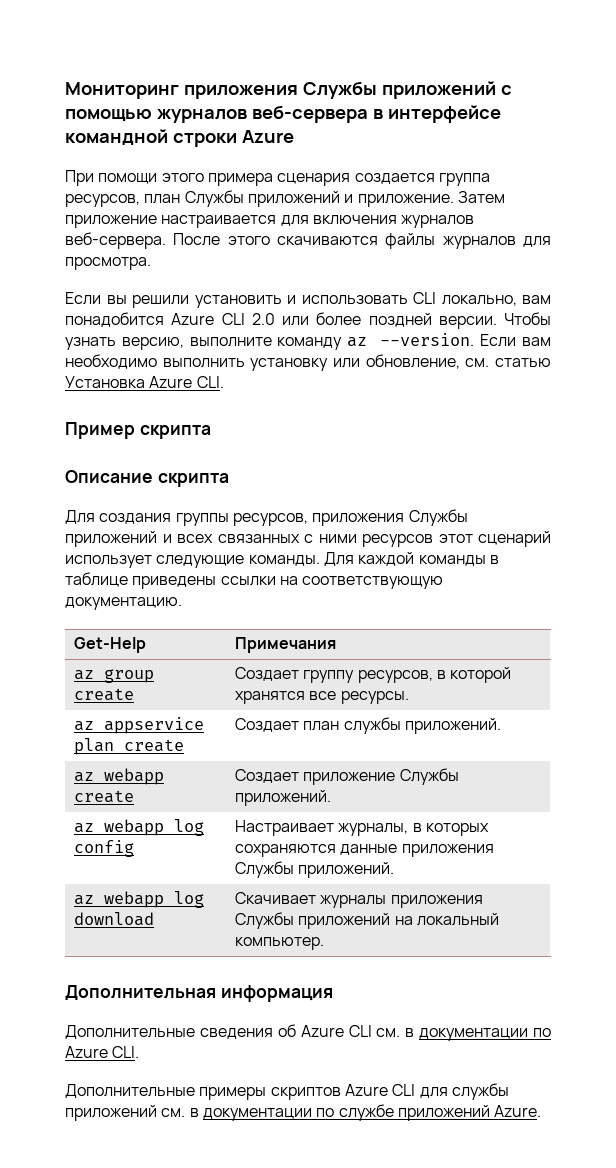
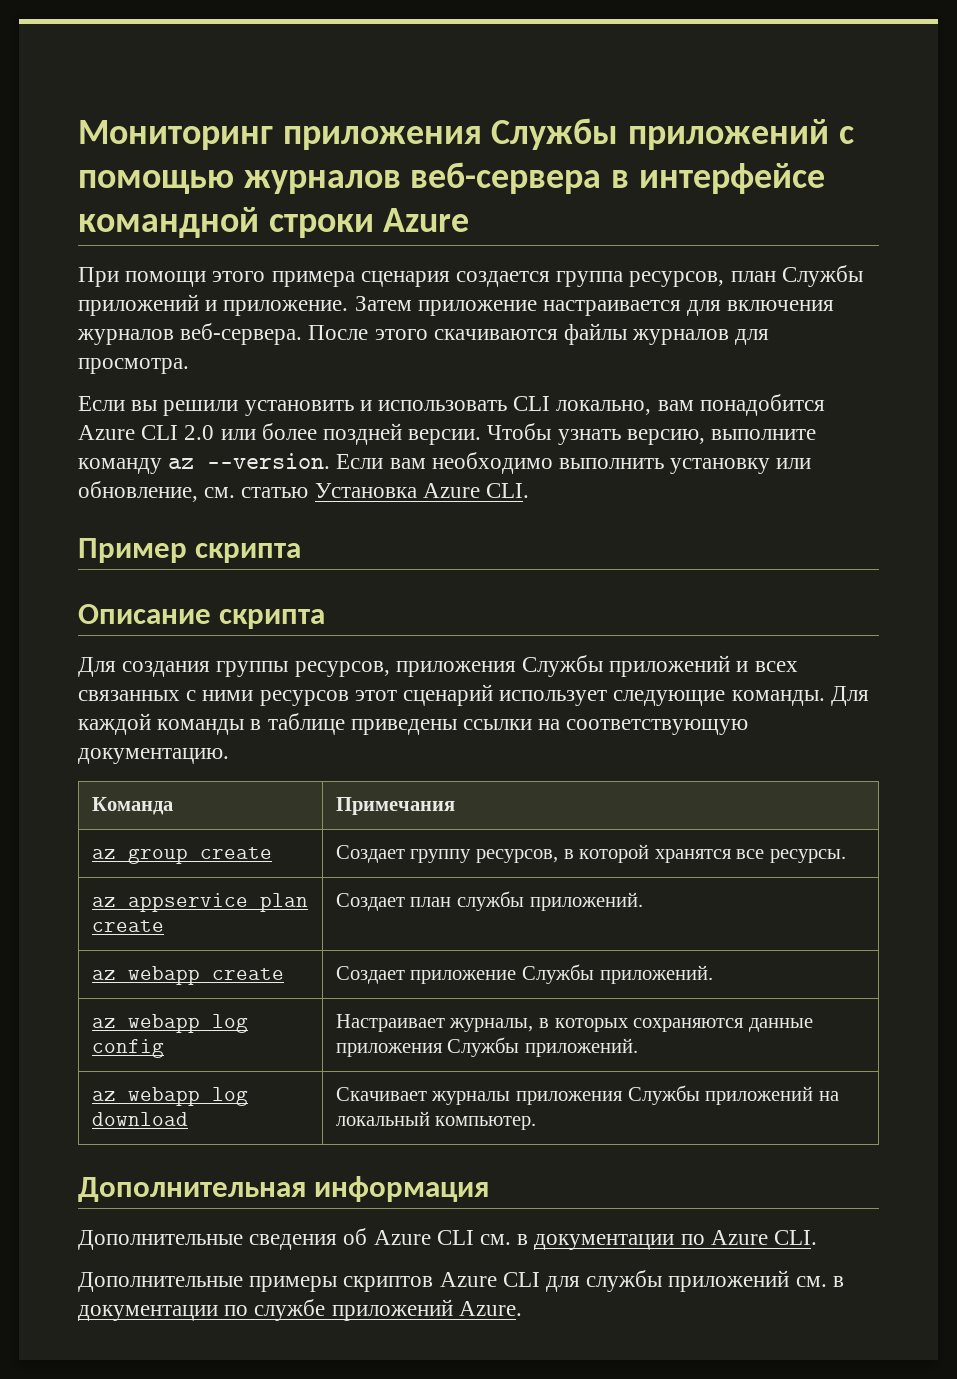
[74,637,147,653] Get-Help -> [91,797,173,815] Команда

